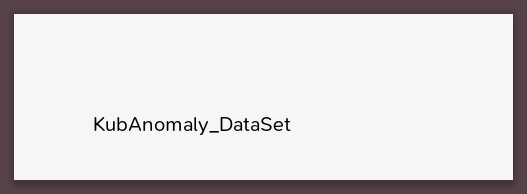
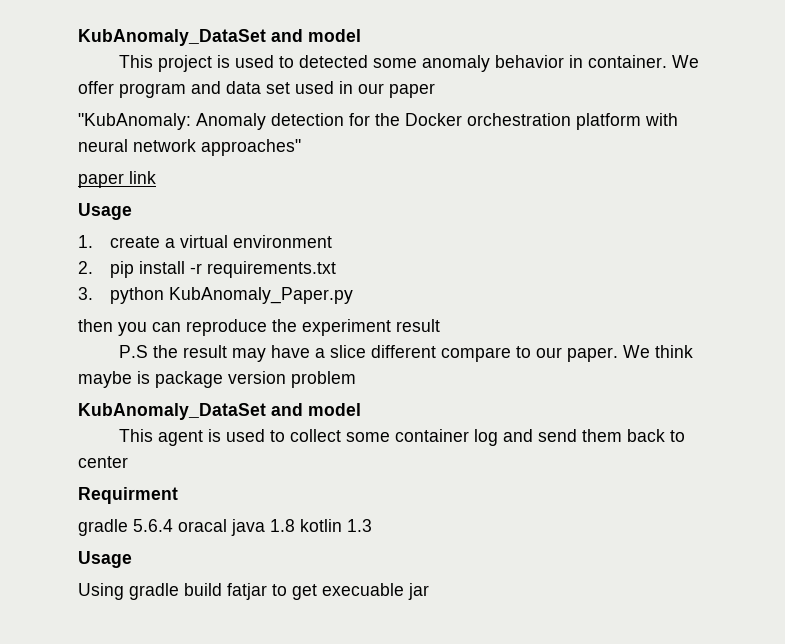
[93,116,291,136] KubAnomaly_DataSet -> [78,29,361,46] [118,55,699,72] [78,81,435,98] [78,113,678,130] [78,139,301,156] [78,171,156,188] [78,203,132,220] [78,235,333,248] [78,261,337,278] [78,287,354,304] [78,319,440,336] [118,345,693,362] [78,371,356,388] [78,403,361,420] [118,429,685,446] [78,456,128,468] [78,487,178,504] [78,519,372,536] [78,551,132,568] [78,583,429,600] KubAnomaly_DataSet and model // This project is used to detected some anomaly behavior in container. We offer program and data set used in our paper // "KubAnomaly: Anomaly detection for the Docker orchestration platform with neural network approaches" // paper link // Usage // 1. create a virtual environment // 2. pip install -r requirements.txt // 3. python KubAnomaly_Paper.py // then you can reproduce the experiment result // P.S the result may have a slice different compare to our paper. We think maybe is package version problem // KubAnomaly_DataSet and model // This agent is used to collect some container log and send them back to center // Requirment // gradle 5.6.4 oracal java 1.8 kotlin 1.3 // Usage // Using gradle build fatjar to get execuable jar

